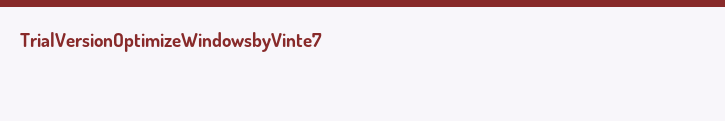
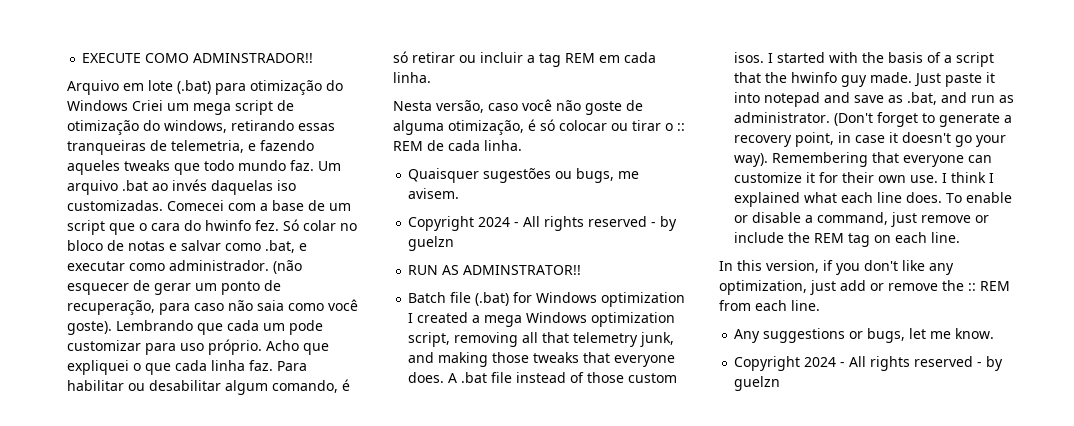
[20,32,322,52] TrialVersionOptimizeWindowsbyVinte7 -> [82,53,314,63] [67,80,343,95] [67,100,294,115] [67,120,335,135] [67,140,314,155] [67,160,341,175] [67,179,296,195] [67,200,351,211] [67,219,357,235] [67,240,307,253] [67,260,302,274] [67,280,281,295] [67,299,358,315] [67,320,323,335] [67,339,329,355] [67,360,307,375] [67,379,350,395] [393,51,656,67] [393,72,431,83] [393,99,643,115] [393,119,685,135] [393,140,522,151] [408,168,640,183] [408,188,460,199] [408,216,678,231] [408,236,455,251] [408,265,582,275] [408,292,686,307] [408,312,676,327] [408,332,675,347] [408,352,676,367] [408,372,678,383] [734,52,995,67] [734,72,996,87] [734,92,1015,107] [734,112,1013,127] [734,132,1007,147] [734,152,993,167] [734,172,995,183] [734,192,1013,207] [734,212,990,227] [734,232,961,247] [719,260,954,275] [719,280,1010,295] [719,300,820,311] [734,328,995,343] [734,356,1004,371] [734,376,781,391] EXECUTE COMO ADMINSTRADOR!! // Arquivo em lote (.bat) para otimização do Windows Criei um mega script de otimização do windows, retirando essas tranqueiras de telemetria, e fazendo aqueles tweaks que todo mundo faz. Um arquivo .bat ao invés daquelas iso customizadas. Comecei com a base de um script que o cara do hwinfo fez. Só colar no bloco de notas e salvar como .bat, e executar como administrador. (não esquecer de gerar um ponto de recuperação, para caso não saia como você goste). Lembrando que cada um pode customizar para uso próprio. Acho que expliquei o que cada linha faz. Para habilitar ou desabilitar algum comando, é só retirar ou incluir a tag REM em cada linha. // Nesta versão, caso você não goste de alguma otimização, é só colocar ou tirar o :: REM de cada linha. // Quaisquer sugestões ou bugs, me avisem. // Copyright 2024 - All rights reserved - by guelzn // RUN AS ADMINSTRATOR!! // Batch file (.bat) for Windows optimization I created a mega Windows optimization script, removing all that telemetry junk, and making those tweaks that everyone does. A .bat file instead of those custom isos. I started with the basis of a script that the hwinfo guy made. Just paste it into notepad and save as .bat, and run as administrator. (Don't forget to generate a recovery point, in case it doesn't go your way). Remembering that everyone can customize it for their own use. I think I explained what each line does. To enable or disable a command, just remove or include the REM tag on each line. // In this version, if you don't like any optimization, just add or remove the :: REM from each line. // Any suggestions or bugs, let me know. // Copyright 2024 - All rights reserved - by guelzn

